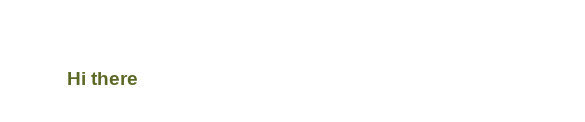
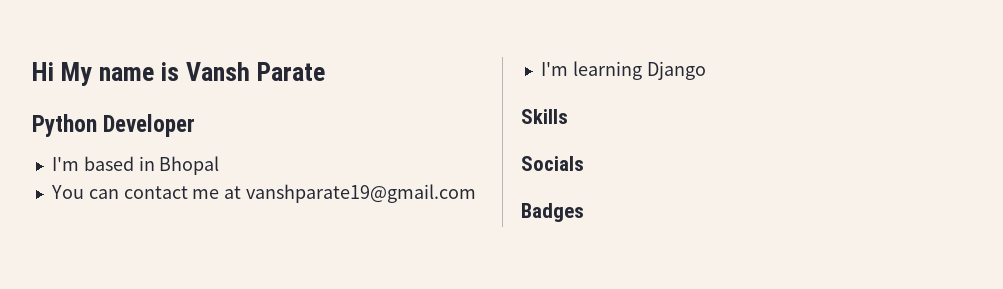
[91,72,139,85] there -> [61,62,326,86] [32,114,196,137] [51,156,220,175] [50,184,477,203] [540,61,706,80] [521,109,568,124] [521,156,584,171] [521,203,584,222] My name is Vansh Parate // Python Developer // I'm based in Bhopal // You can contact me at vanshparate19@gmail.com // I'm learning Django // Skills // Socials // Badges

